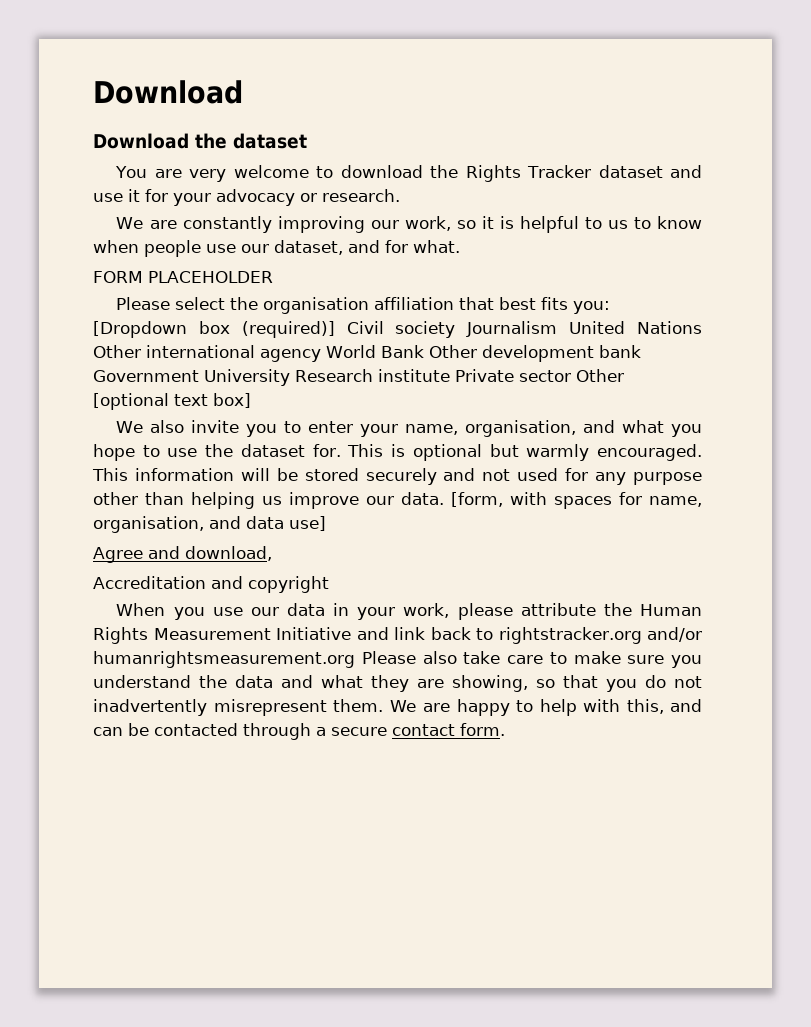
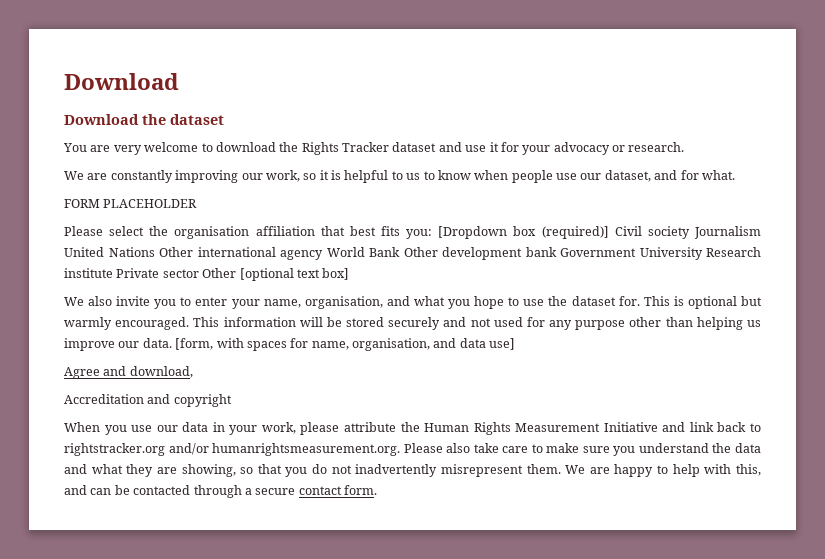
[93,651,355,668] humanrightsmeasurement.org -> [212,443,401,456] humanrightsmeasurement.org.

